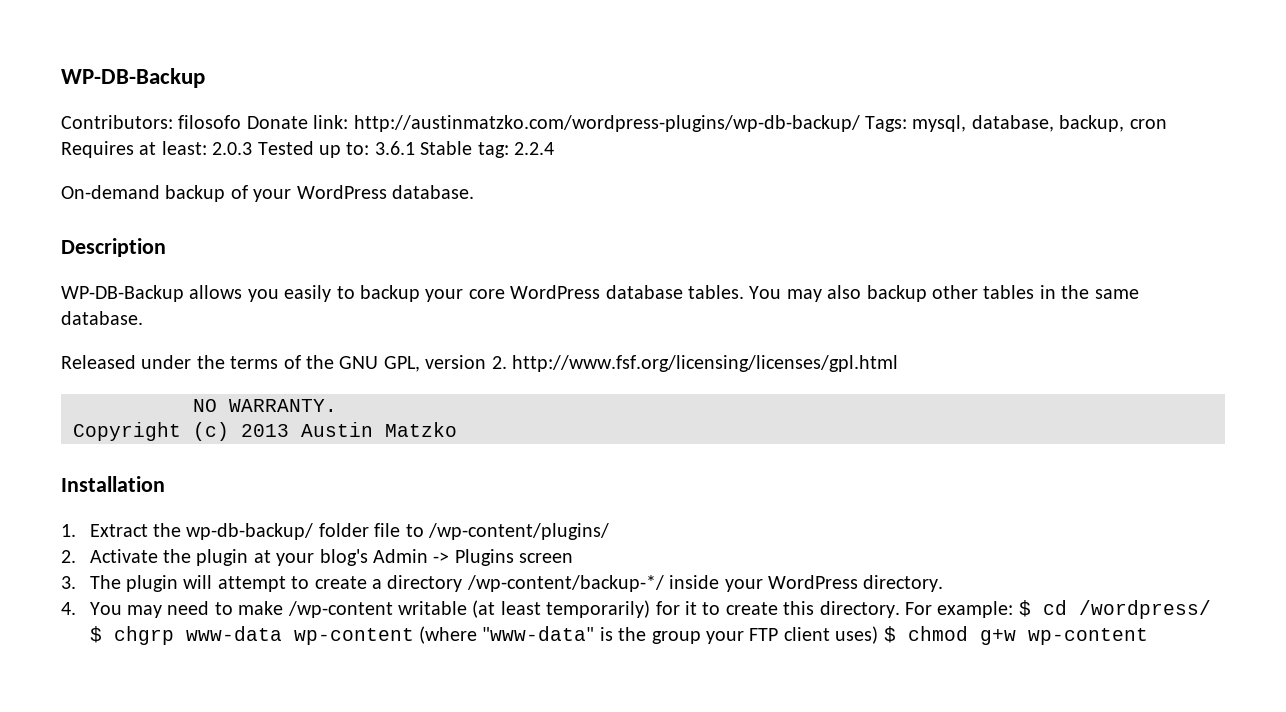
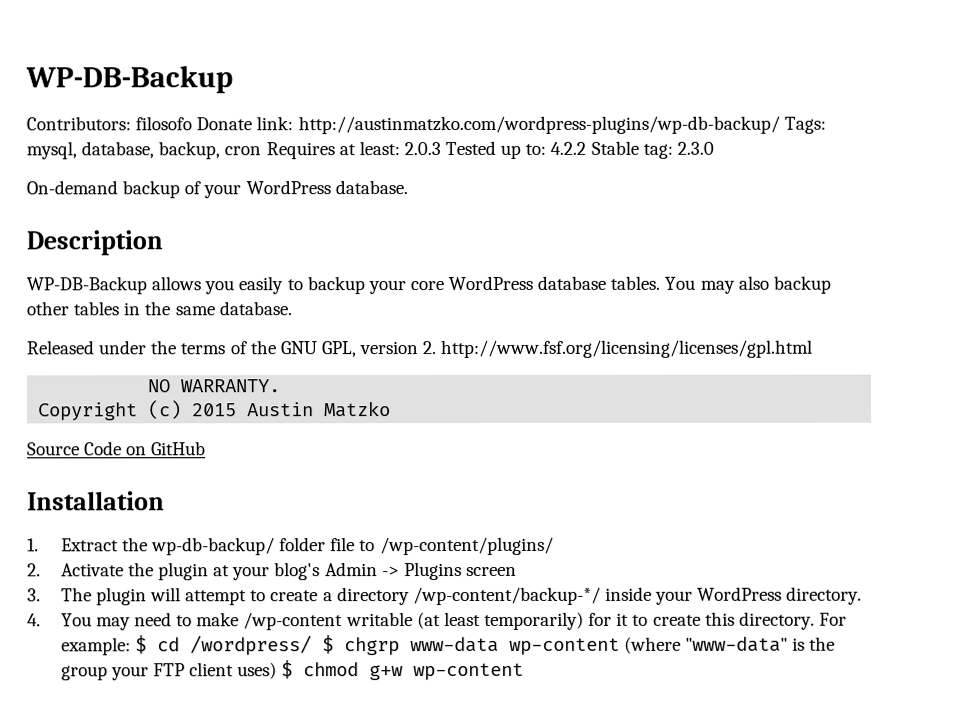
[374,141,415,155] 3.6.1 -> [550,141,587,155] 4.2.2
[513,142,554,155] 2.2.4 -> [676,141,714,155] 2.3.0
[241,424,289,437] 2013 -> [192,403,238,417] 2015
(457, 429) none -> [27,441,207,456] // Source Code on GitHub

